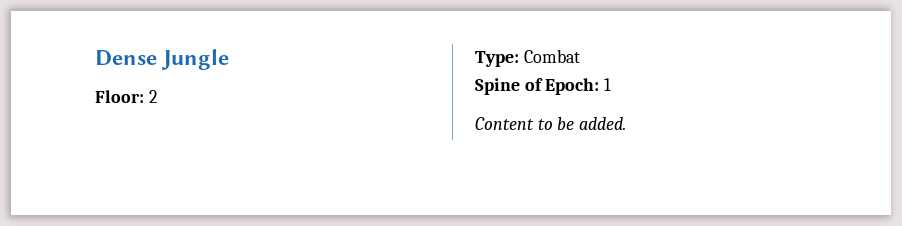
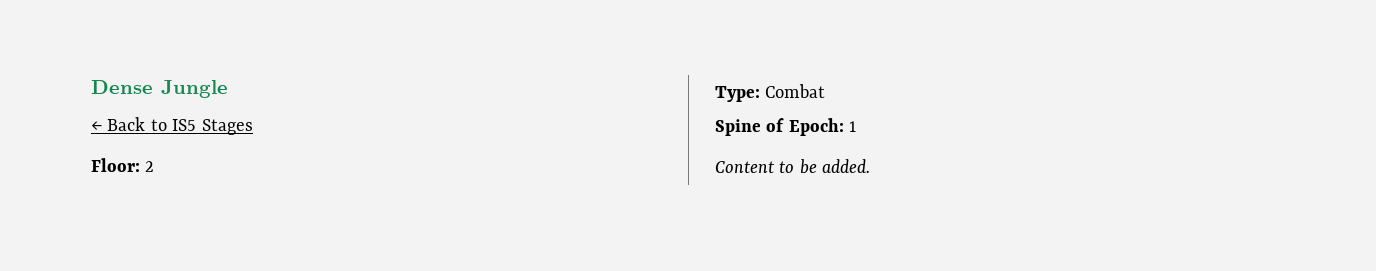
(230, 59) none -> [91,117,253,135] // ← Back to IS5 Stages

